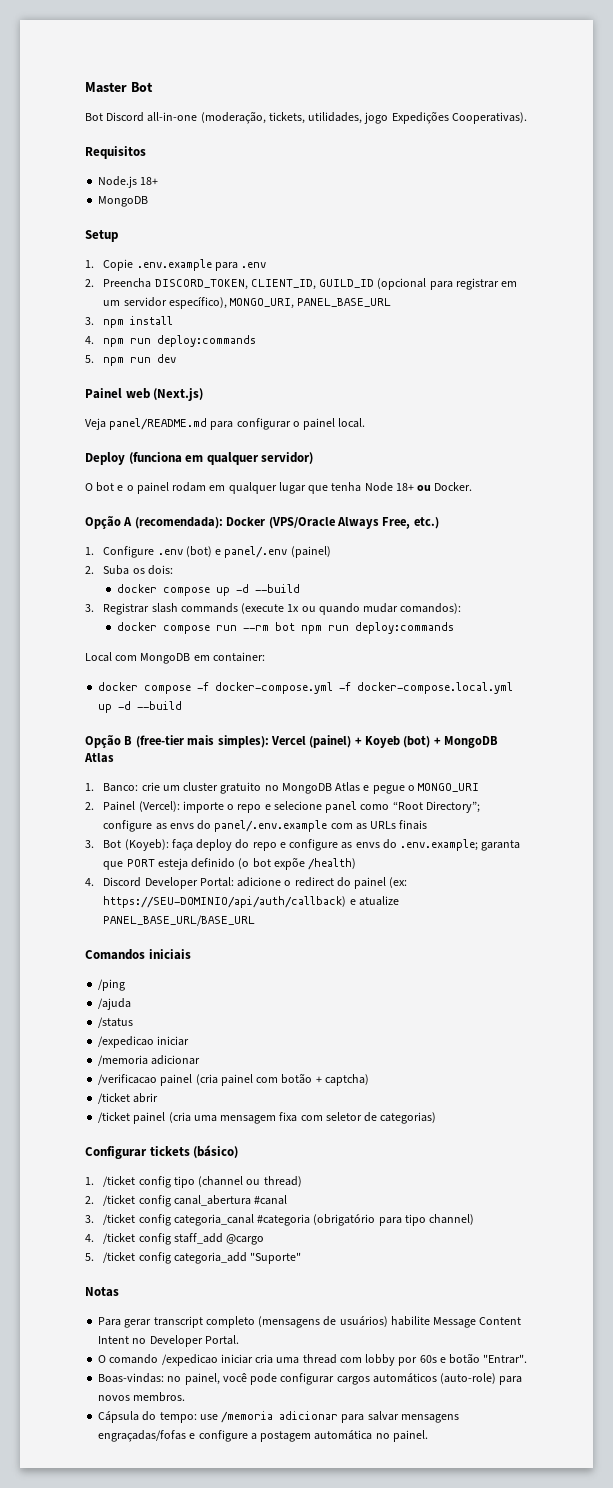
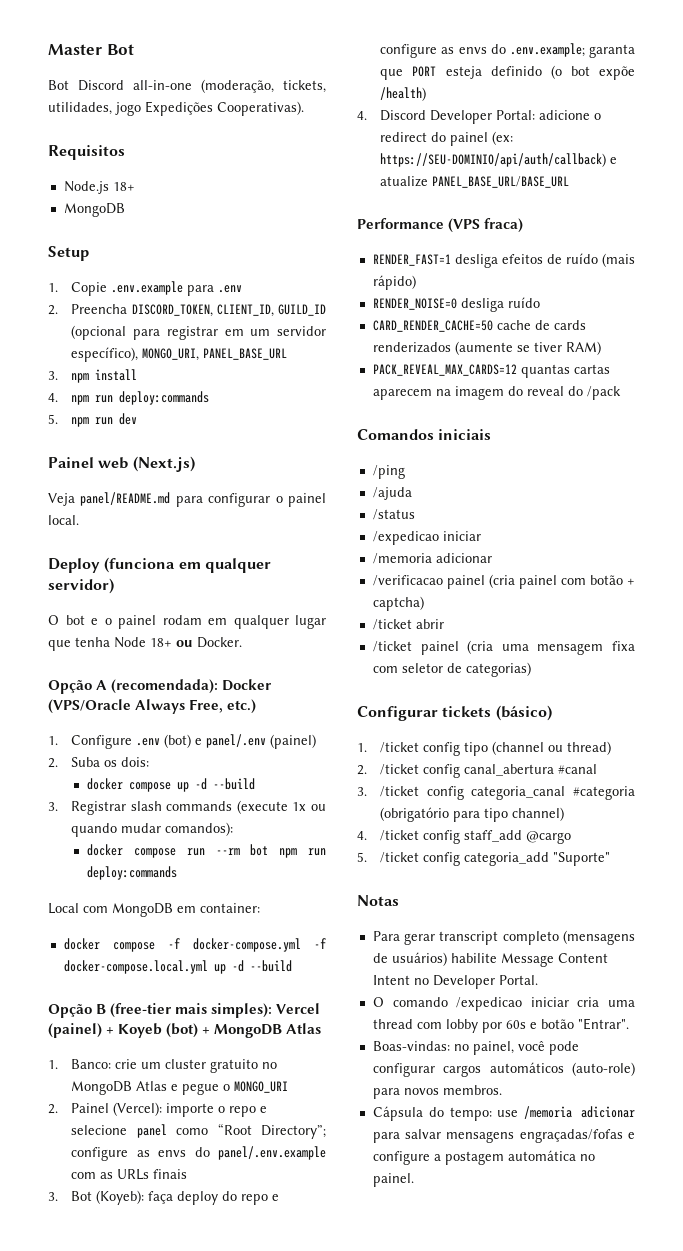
(256, 920) none -> [357,218,524,233] [372,253,635,268] [372,275,416,290] [372,297,540,312] [372,320,586,332] [372,341,601,355] [372,364,610,378] [372,386,621,400] // Performance (VPS fraca) // RENDER_FAST=1 desliga efeitos de ruído (mais rápido) // RENDER_NOISE=0 desliga ruído // CARD_RENDER_CACHE=50 cache de cards renderizados (aumente se tiver RAM) // PACK_REVEAL_MAX_CARDS=12 quantas cartas aparecem na imagem do reveal do /pack

